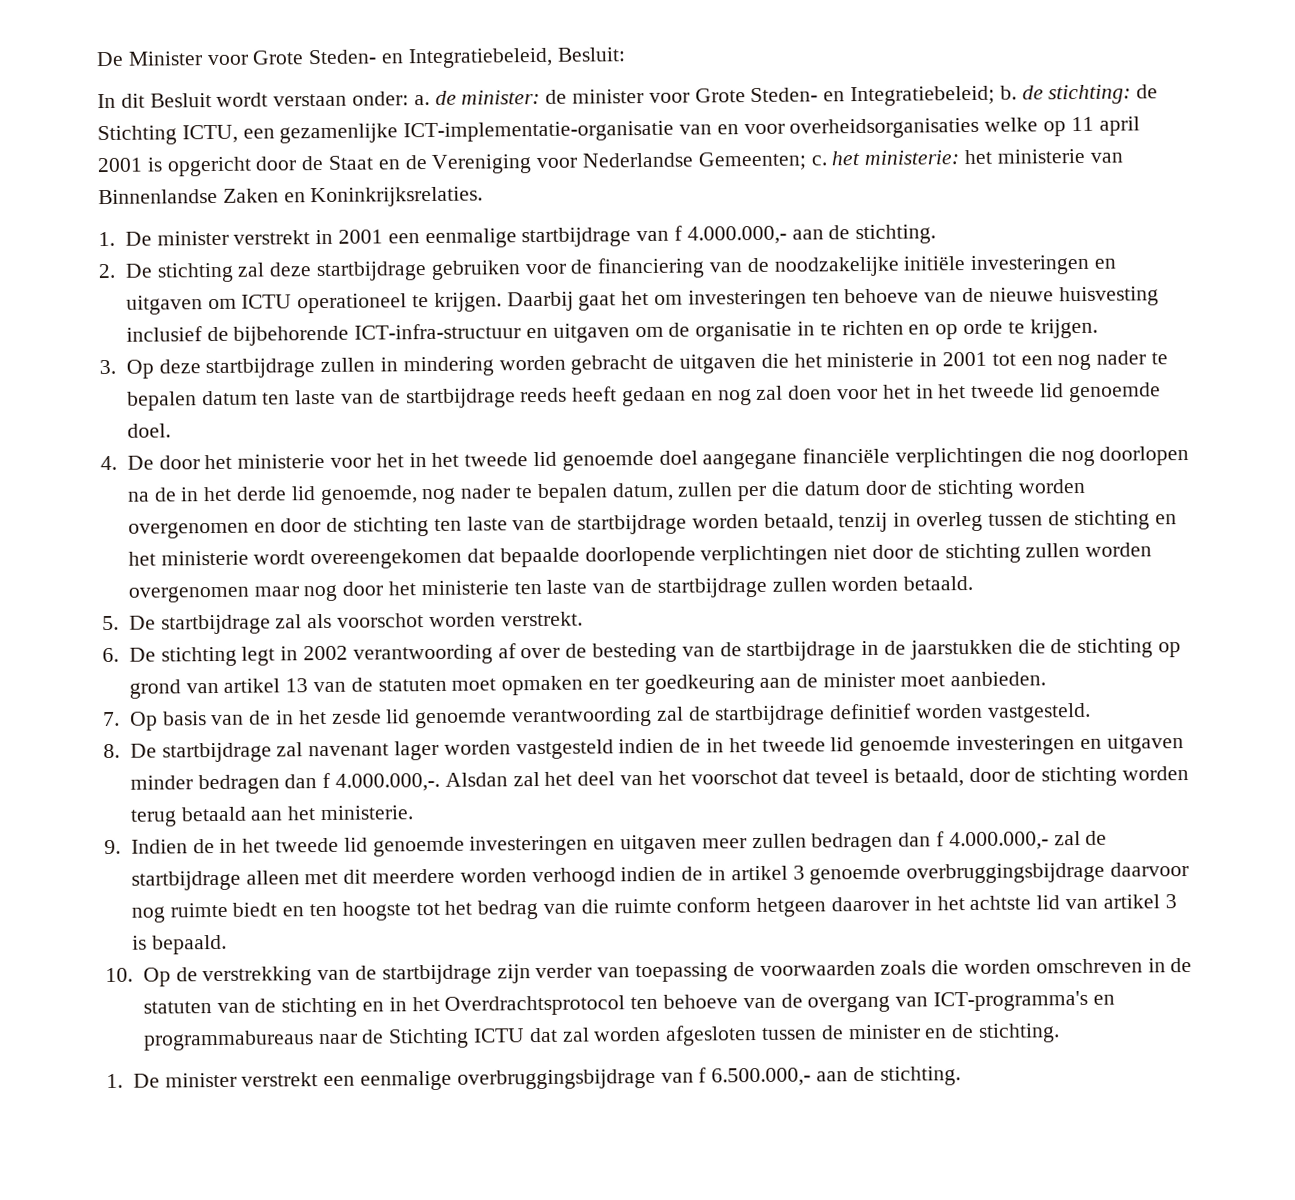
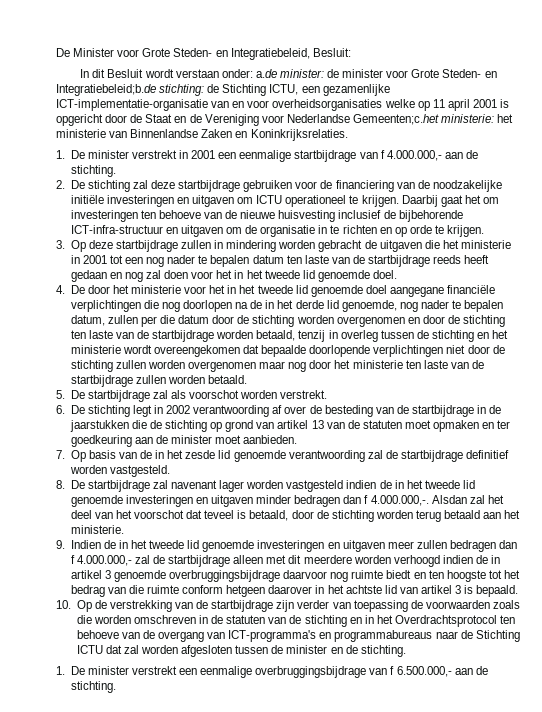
[413,90,457,106] a. de -> [255,69,277,78] a.de
[850,85,1044,107] Integratiebeleid; b. de -> [56,84,156,96] Integratiebeleid;b.de
[697,151,861,171] Gemeenten; c. het -> [352,114,439,125] Gemeenten;c.het

